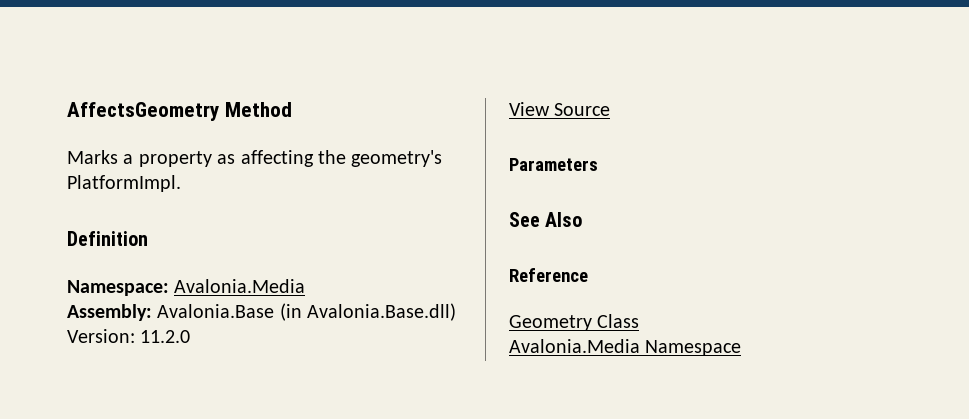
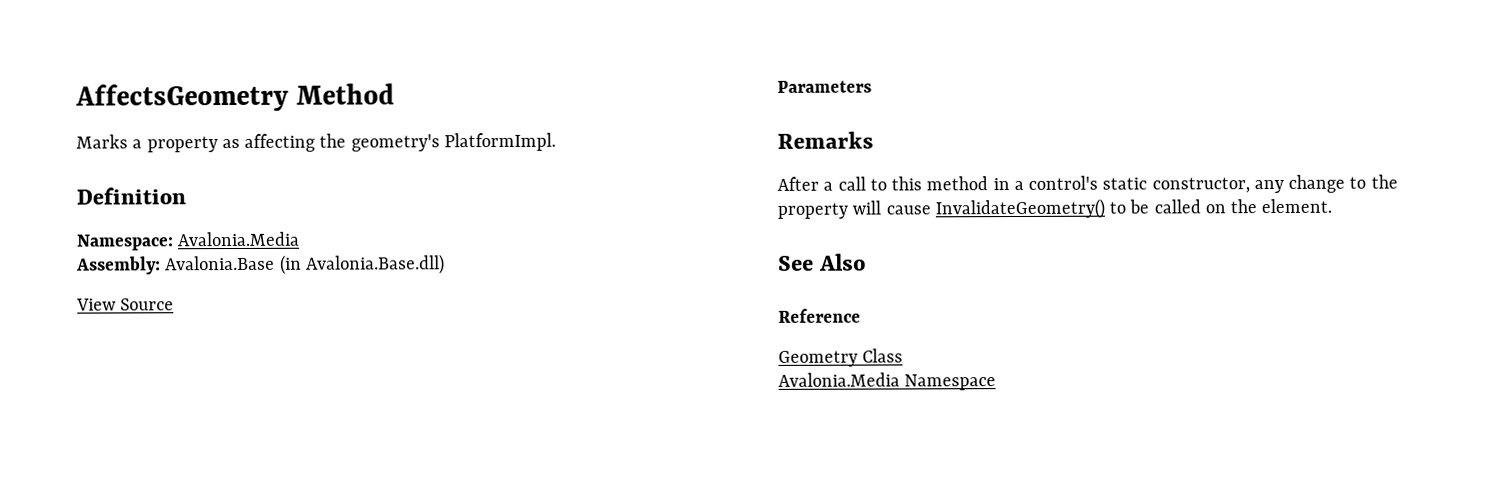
[67,329,191,343] Version: 11.2.0 -> (445, 264) none
(598, 164) none -> [777,131,874,149] [777,174,1398,194] [777,198,1333,220] // Remarks // After a call to this method in a control's static constructor, any change to the property will cause InvalidateGeometry() to be called on the element.

